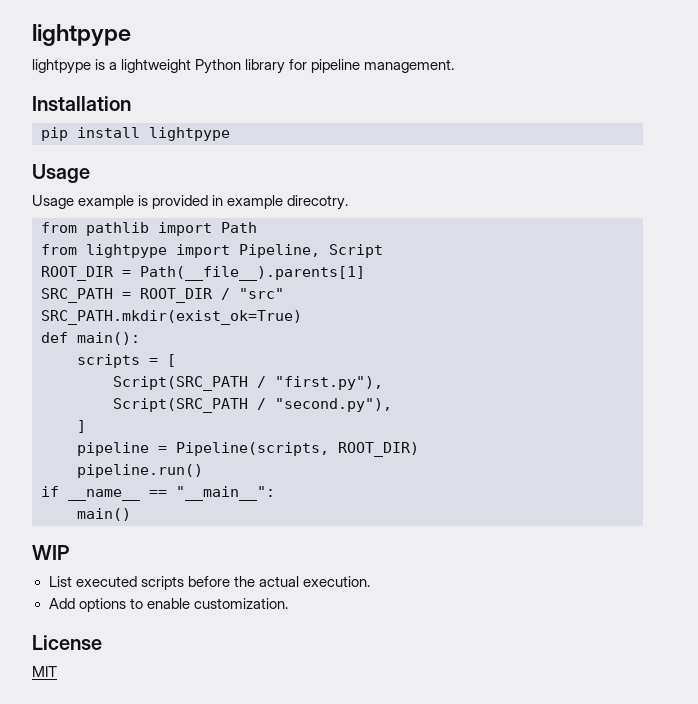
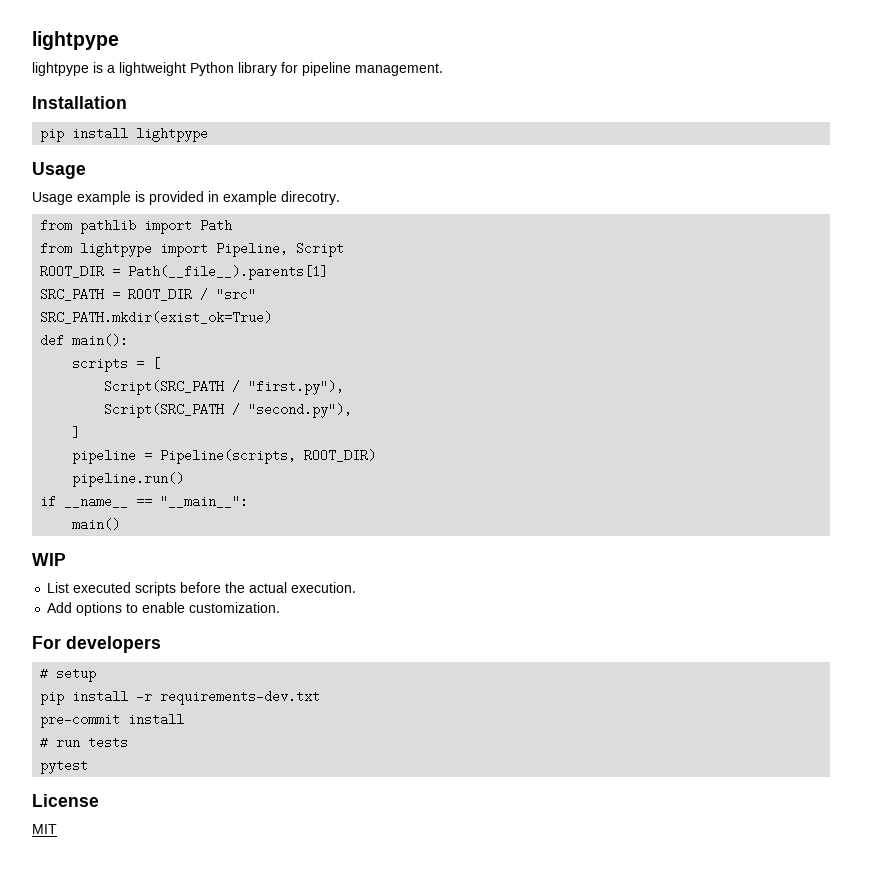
(288, 603) none -> [32,636,161,653] [40,667,97,682] [40,690,321,705] [40,713,185,728] [40,736,129,749] [40,759,89,774] // For developers // # setup // pip install -r requirements-dev.txt // pre-commit install // # run tests // pytest

